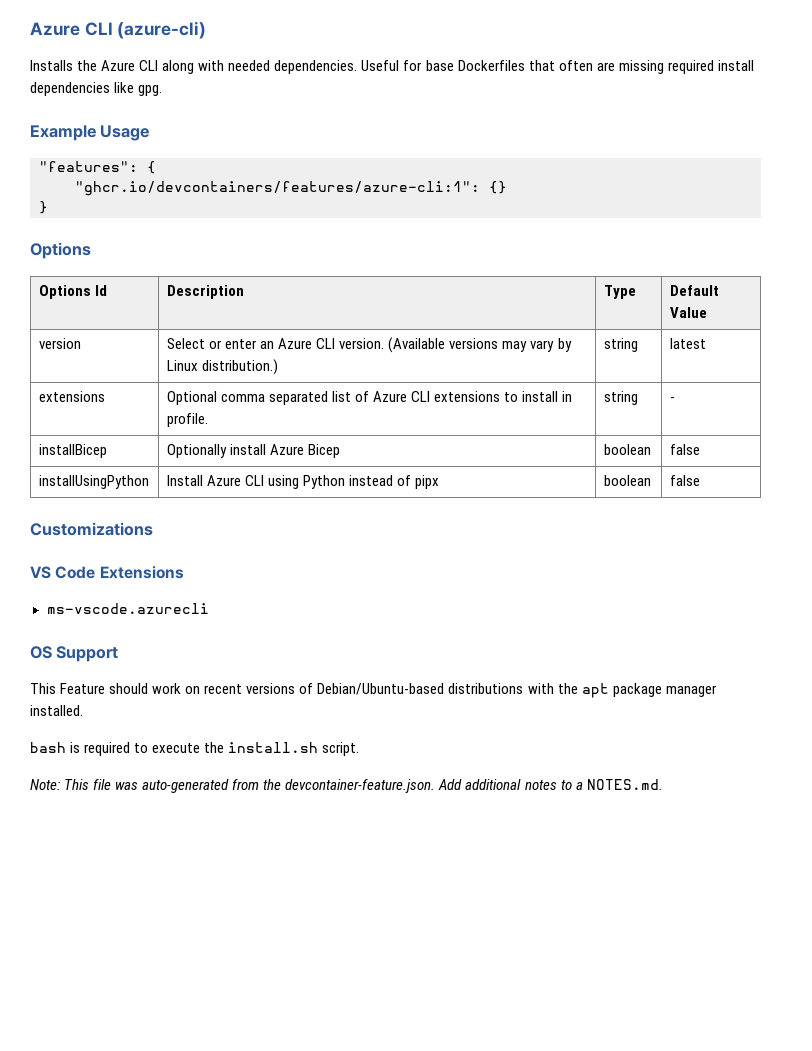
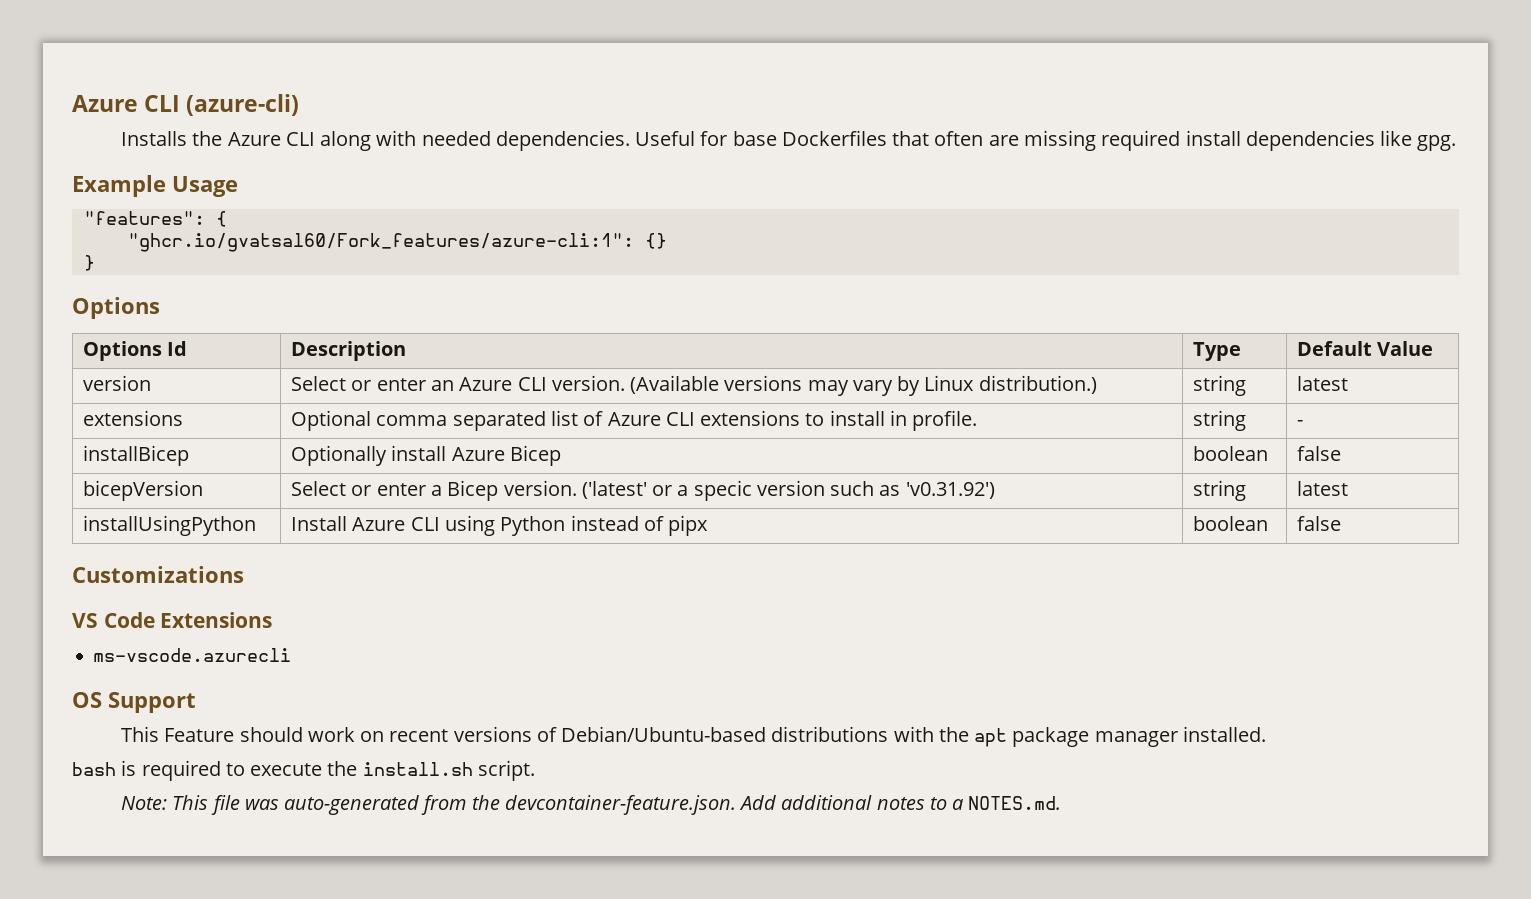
[75,181,480,196] "ghcr.io/devcontainers/features/azure-cli:1": -> [127,233,634,252] "ghcr.io/gvatsal60/Fork_features/azure-cli:1":
(700, 449) none -> [83,480,204,501] [291,480,995,501] [1193,480,1247,501] [1297,481,1349,496] // bicepVersion | Select or enter a Bicep version. ('latest' or a specic version such as 'v0.31.92') | string | latest

